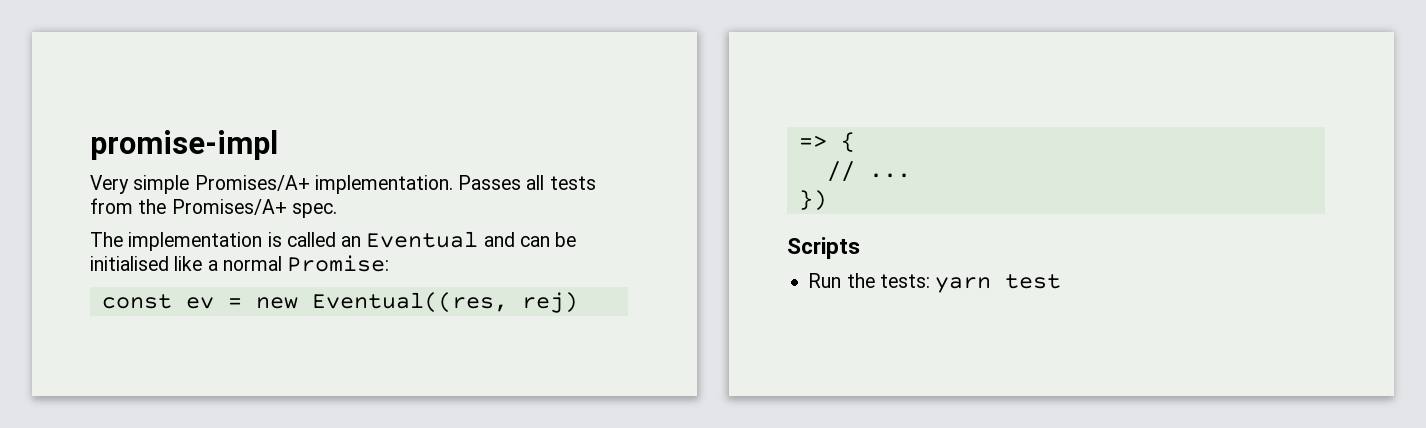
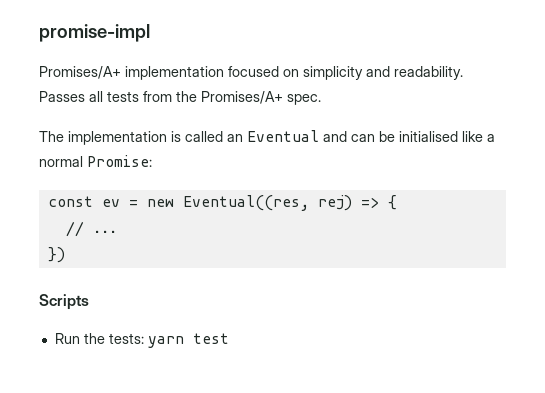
[90,175,453,194] Very simple Promises/A+ implementation. -> [39,66,463,80] Promises/A+ implementation focused on simplicity and readability.

